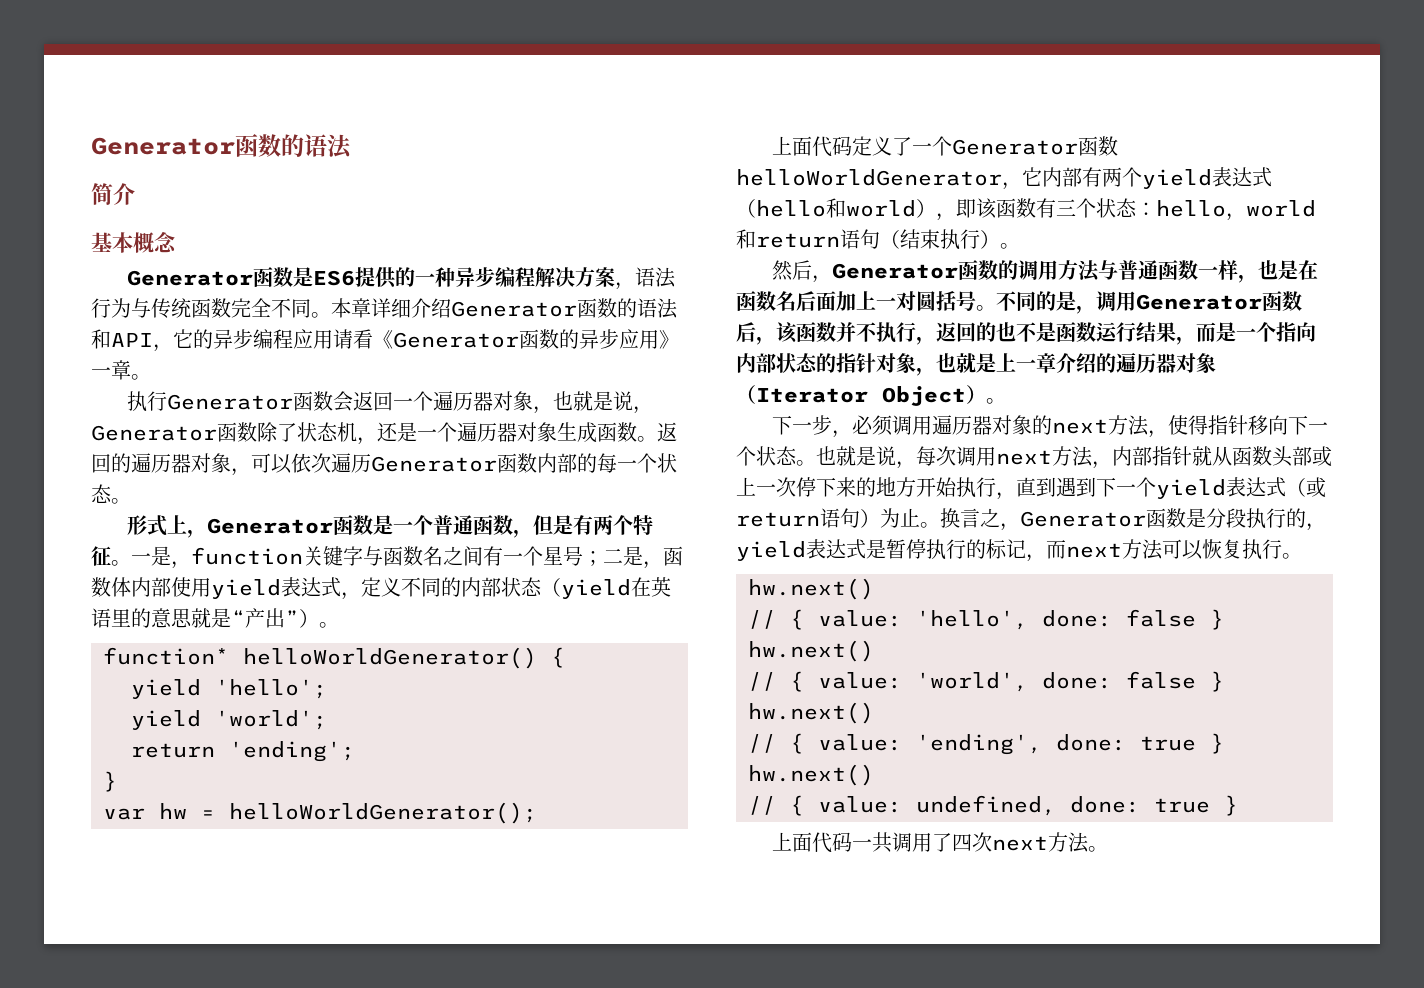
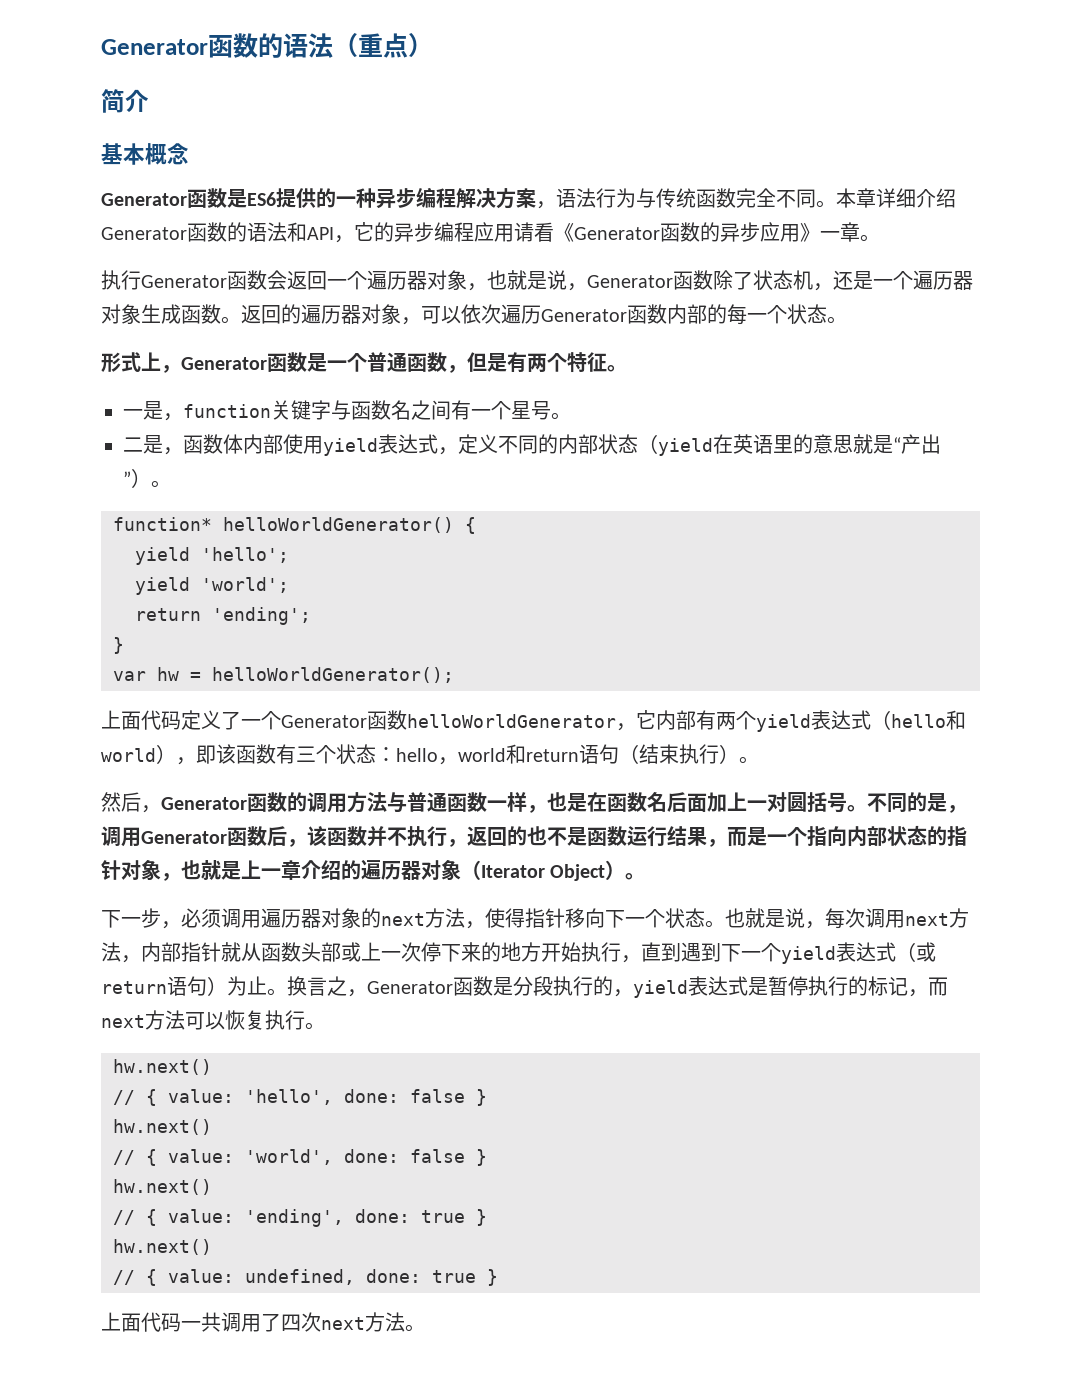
[91,134,352,159] Generator函数的语法 -> [101,33,433,58] Generator函数的语法（重点）
(131, 563) none -> (627, 368) //
[583,551,603,566] ； -> [551,412,571,420] 。 //

